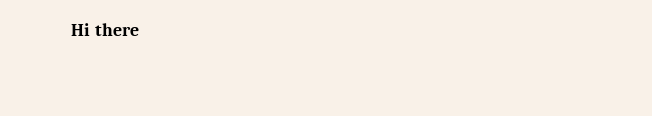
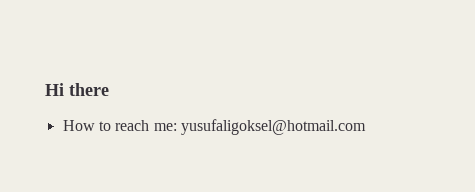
(139, 29) none -> [62,119,366,135] // How to reach me: yusufaligoksel@hotmail.com

